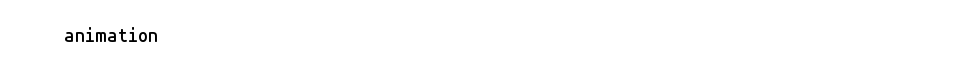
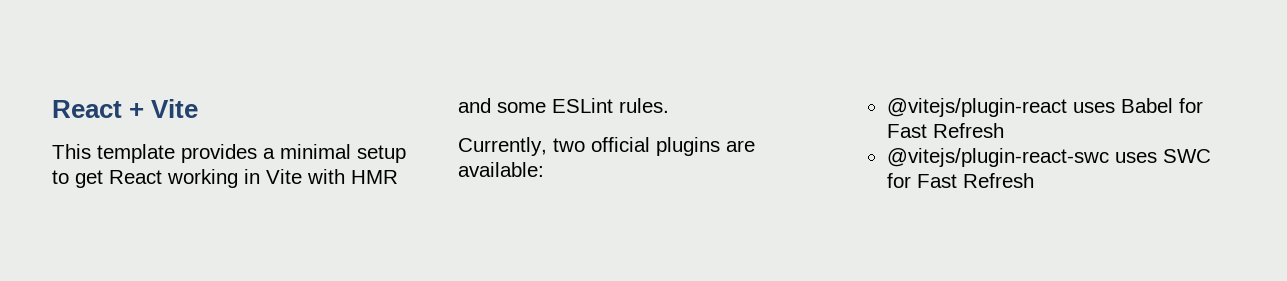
[64,27,158,42] animation -> [52,99,199,118] [52,144,406,163] [52,169,398,188] [458,98,669,113] [458,137,755,156] [458,162,544,177] [886,98,1203,117] [886,123,1004,138] [886,148,1211,167] [886,173,1034,188] React + Vite // This template provides a minimal setup to get React working in Vite with HMR and some ESLint rules. // Currently, two official plugins are available: // @vitejs/plugin-react uses Babel for Fast Refresh // @vitejs/plugin-react-swc uses SWC for Fast Refresh

